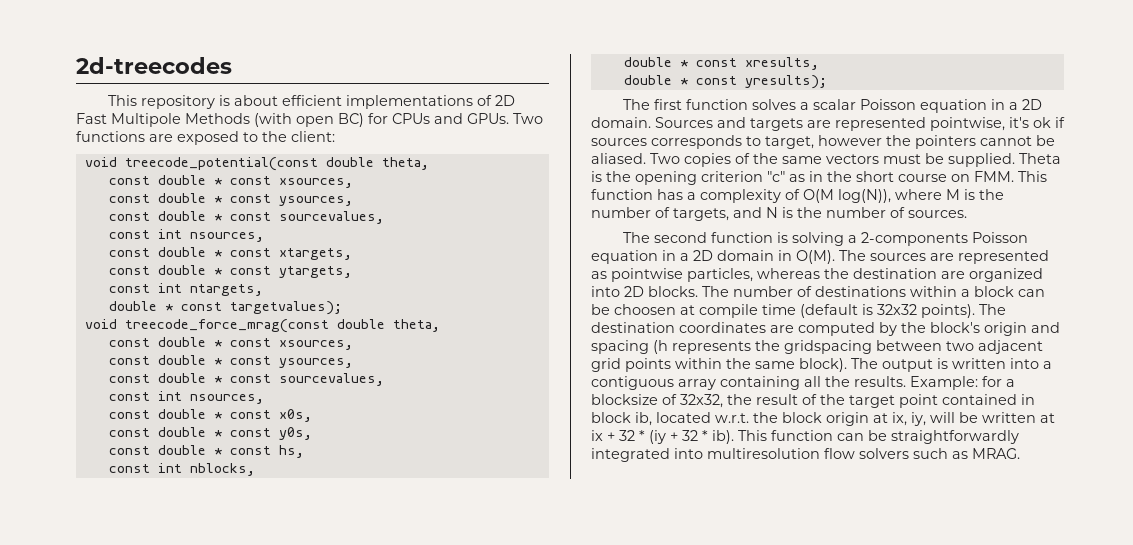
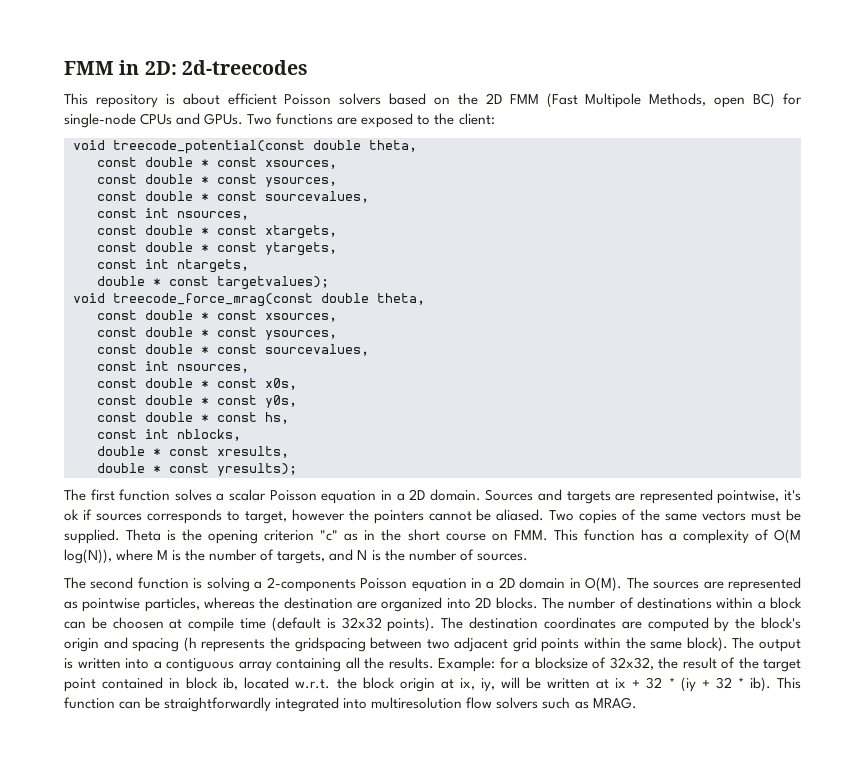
(76, 65) none -> [64,60,177,75] FMM in 2D:
[346,95,516,109] [76,113,292,127] implementations of 2D Fast Multipole Methods (with -> [284,93,707,108] Poisson solvers based on the 2D FMM (Fast Multipole Methods,
(388, 118) none -> [64,113,136,128] single-node

